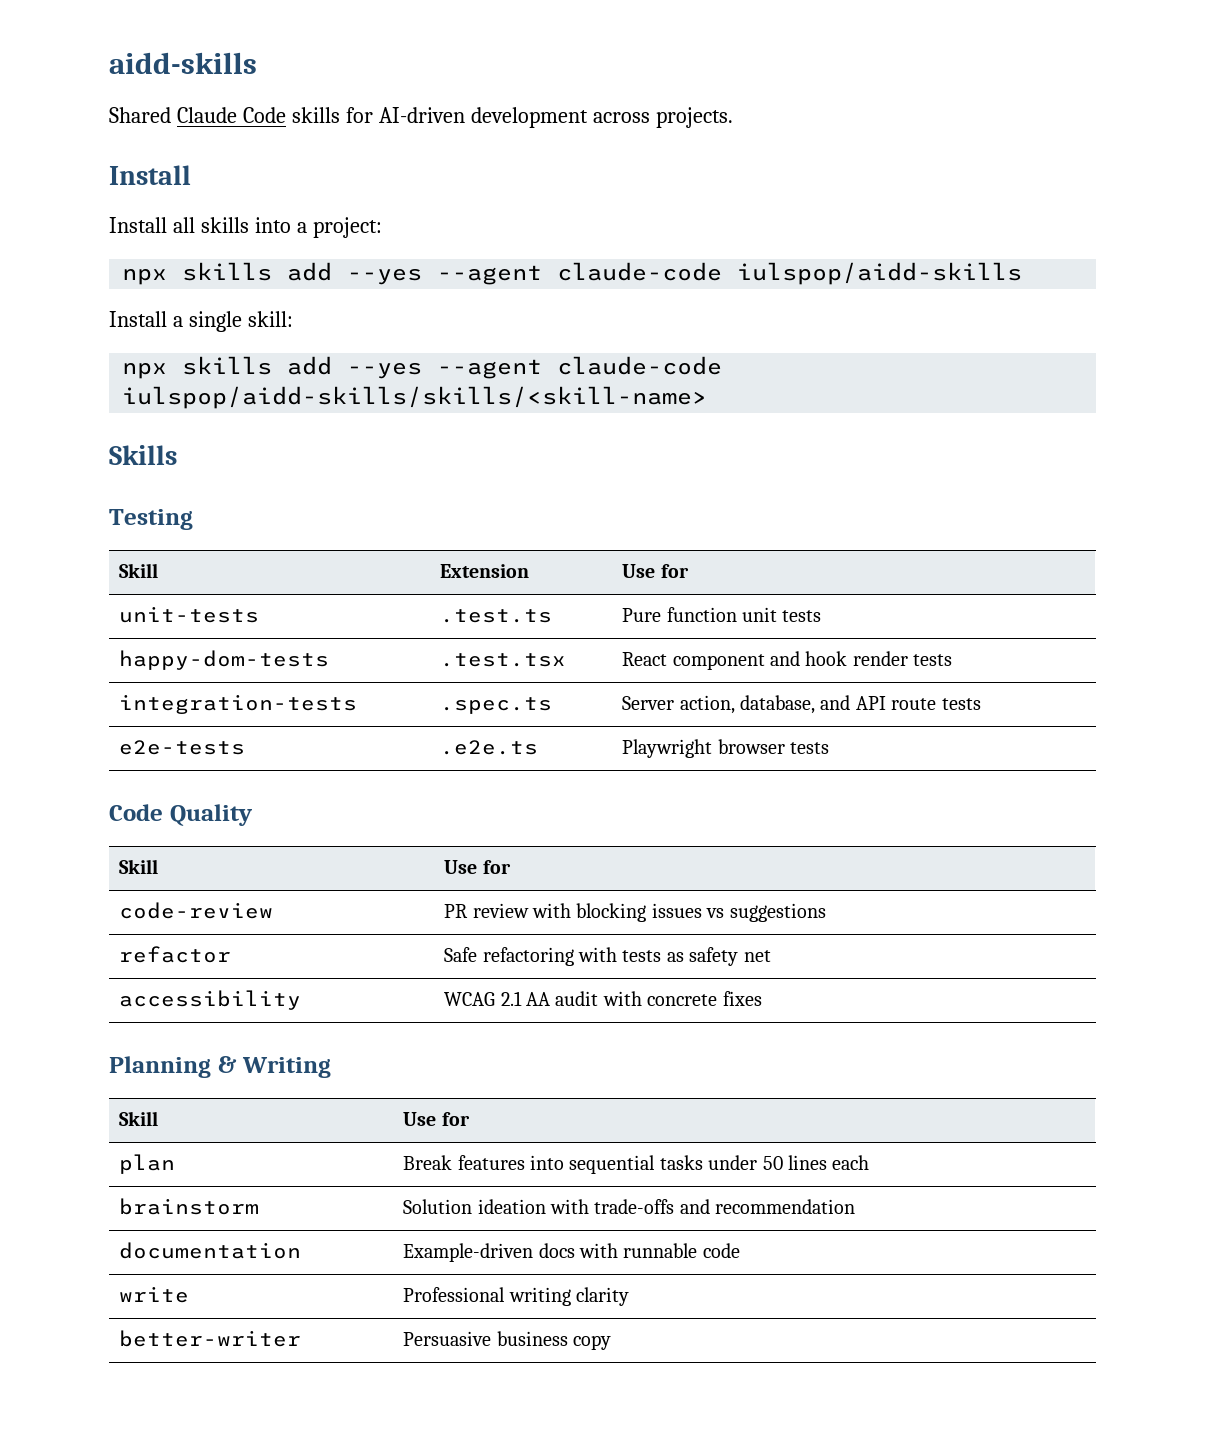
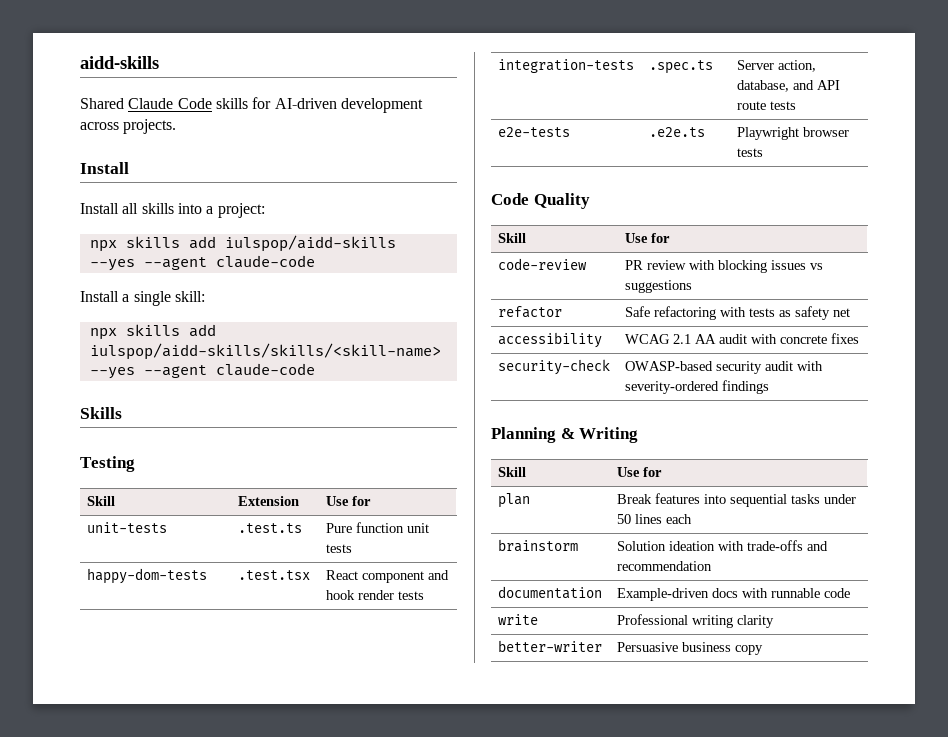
[347,262,1023,285] --yes --agent claude-code iulspop/aidd-skills -> [224,235,396,252] [89,255,315,271] iulspop/aidd-skills --yes --agent claude-code
[347,356,723,379] [122,386,708,409] --yes --agent claude-code iulspop/aidd-skills/skills/<skill-name> -> [89,343,441,360] [89,363,315,379] iulspop/aidd-skills/skills/<skill-name> --yes --agent claude-code
(762, 998) none -> [498,359,611,375] [625,361,824,374] [625,380,770,394] // security-check | OWASP-based security audit with severity-ordered findings

